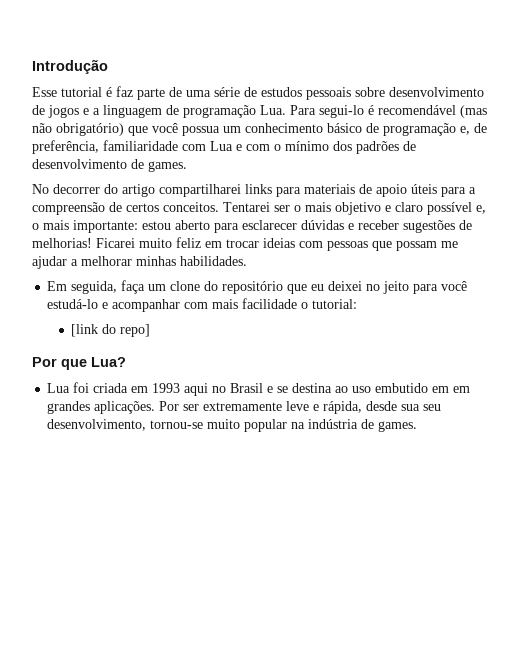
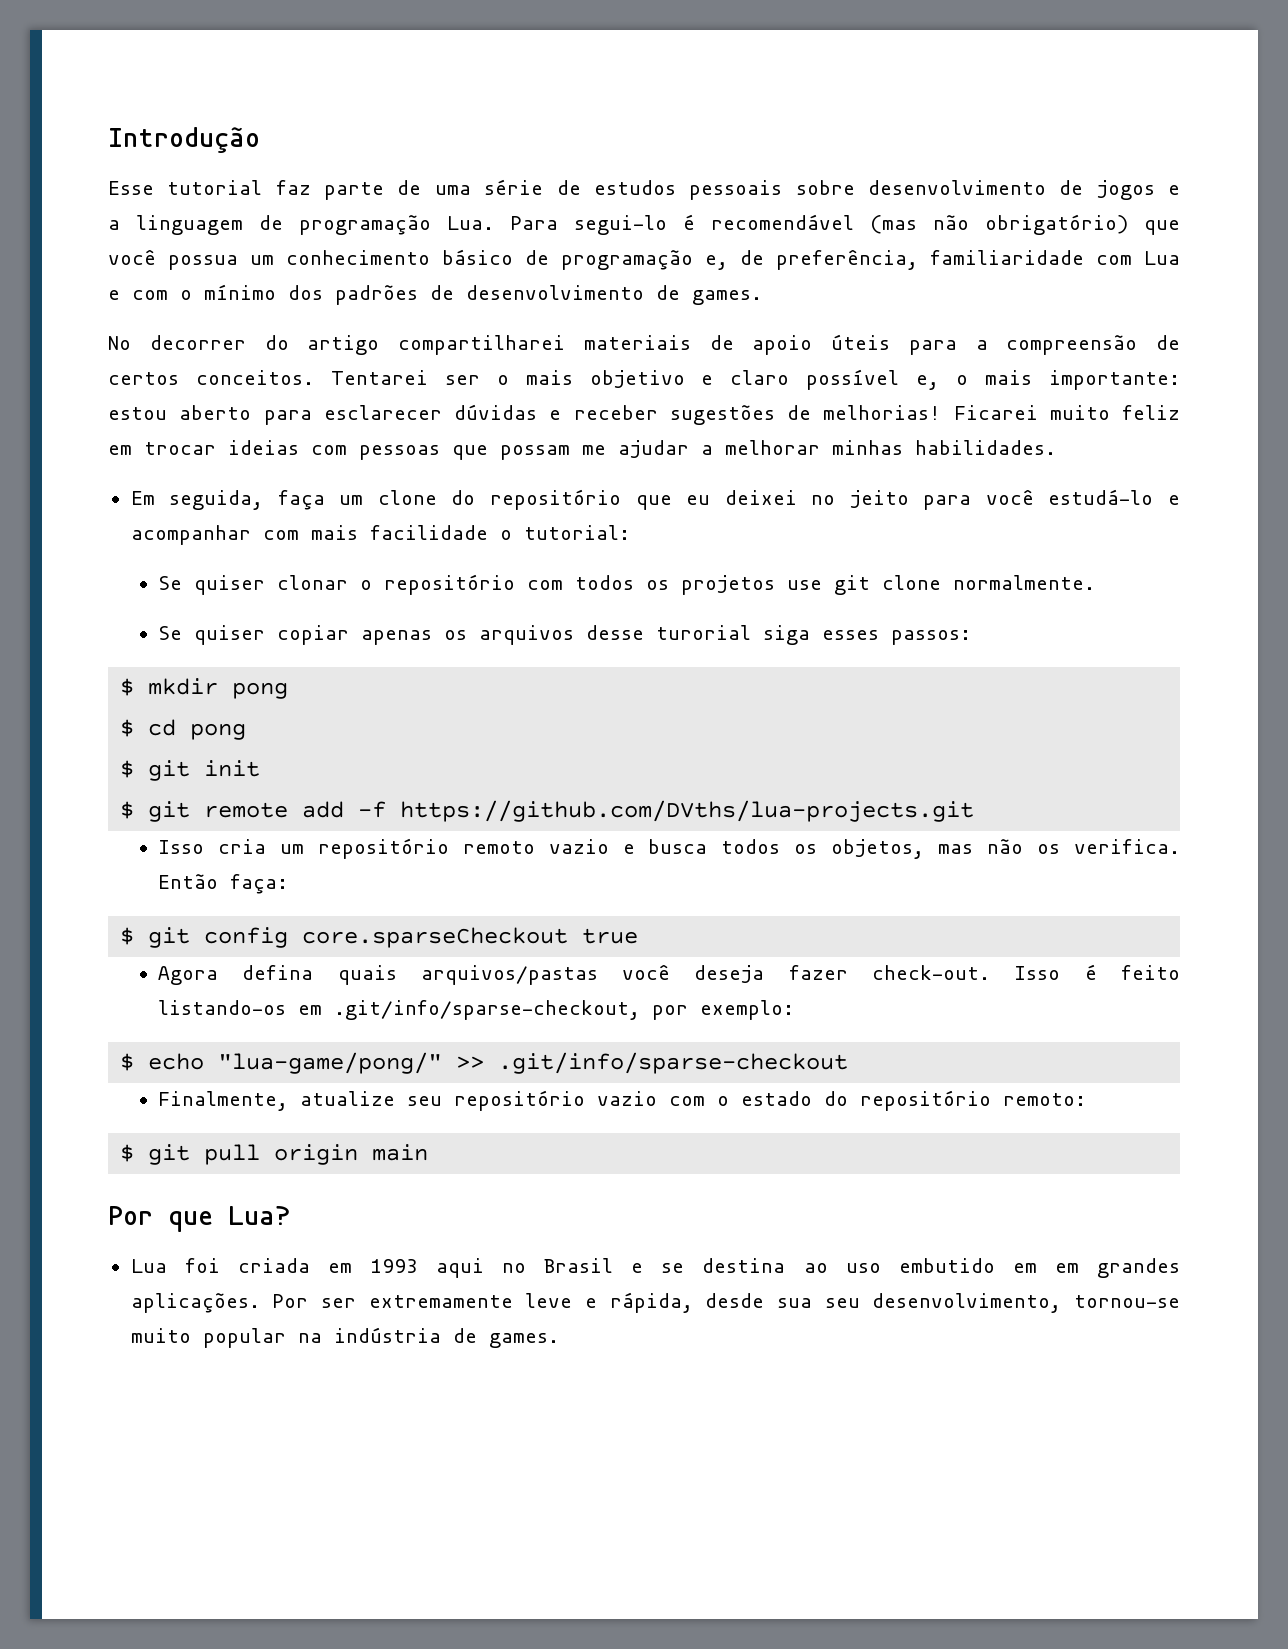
[106,87,112,97] é -> (263, 187) none
[245,184,301,197] links para -> (565, 345) none
[71,324,151,337] [link do repo] -> [157,574,1095,595] [157,625,971,645] [120,678,289,699] [120,719,247,740] [120,760,261,781] [120,800,975,822] [157,838,1180,859] [157,874,288,894] [120,927,639,948] [157,964,1180,985] [157,1000,794,1020] [120,1052,849,1074] [157,1090,1086,1111] [120,1144,429,1165] Se quiser clonar o repositório com todos os projetos use git clone normalmente. // Se quiser copiar apenas os arquivos desse turorial siga esses passos: // $ mkdir pong // $ cd pong // $ git init // $ git remote add -f https://github.com/DVths/lua-projects.git // Isso cria um repositório remoto vazio e busca todos os objetos, mas não os verifica. Então faça: // $ git config core.sparseCheckout true // Agora defina quais arquivos/pastas você deseja fazer check-out. Isso é feito listando-os em .git/info/sparse-checkout, por exemplo: // $ echo "lua-game/pong/" >> .git/info/sparse-checkout // Finalmente, atualize seu repositório vazio com o estado do repositório remoto: // $ git pull origin main

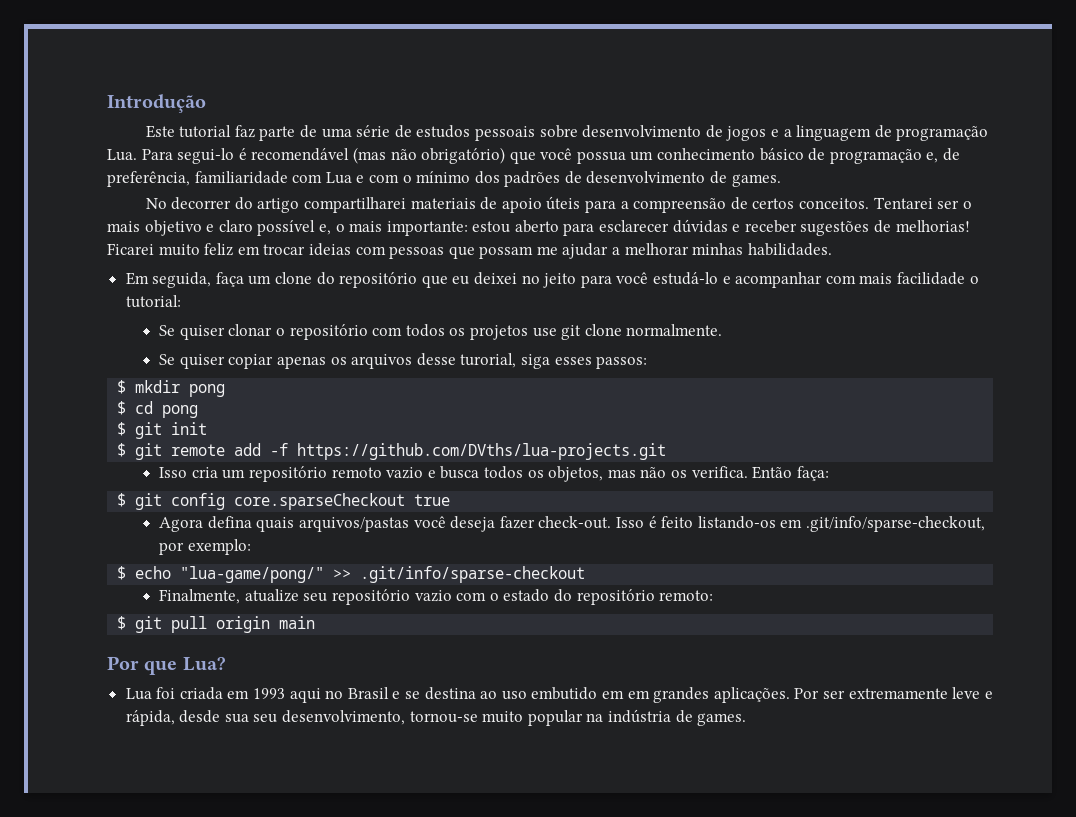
[108,181,154,195] Esse -> [145,125,175,138] Este
[655,625,751,640] turorial -> [460,353,517,368] turorial,

